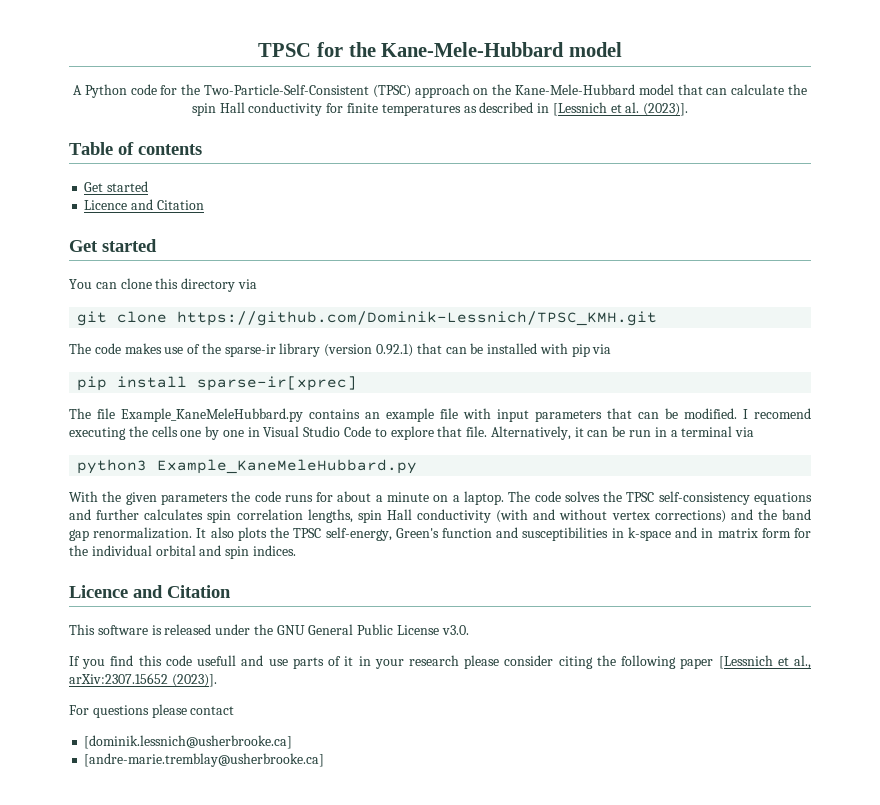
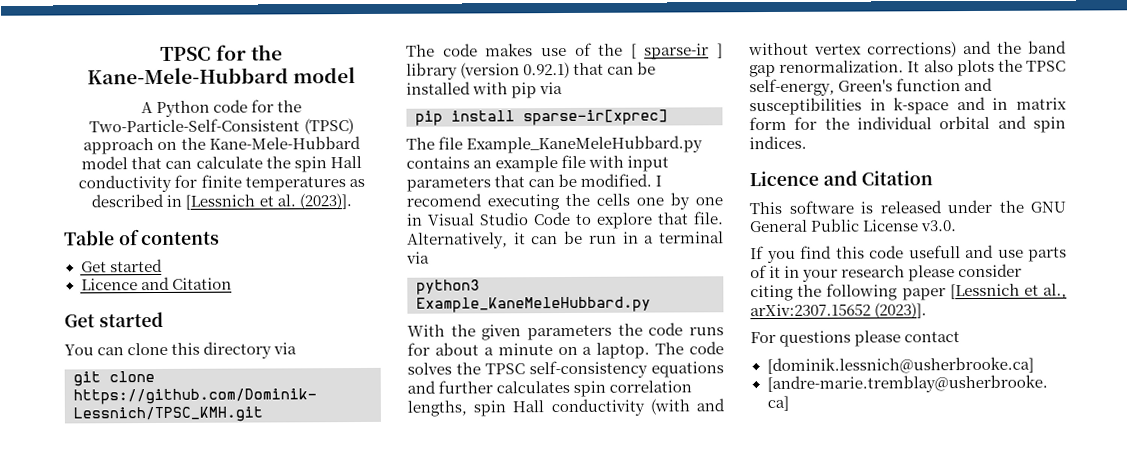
[224,344,276,357] sparse-ir -> [630,43,723,60] [ sparse-ir ]

